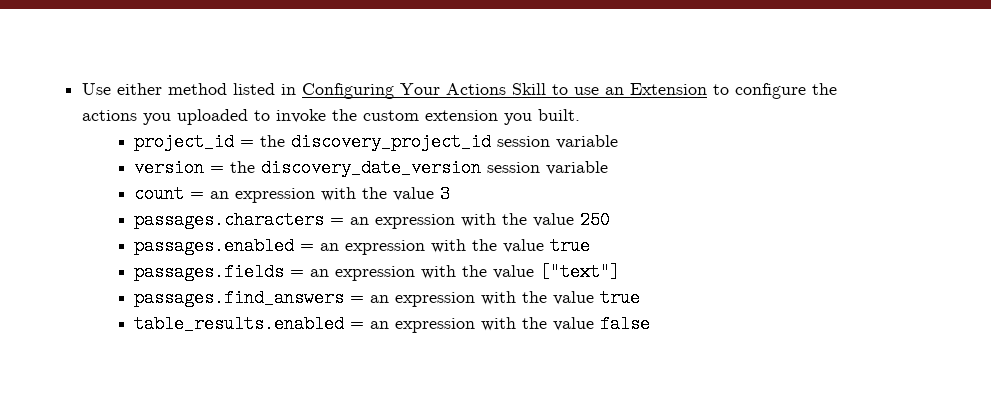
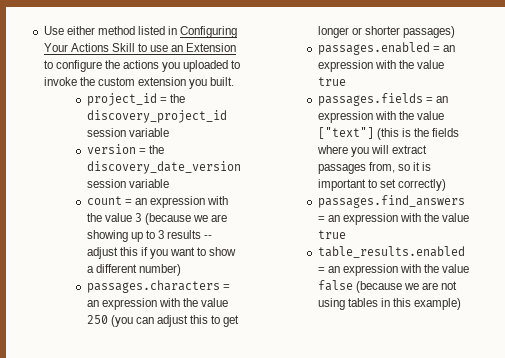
(451, 194) none -> [144,213,228,225] [86,230,213,242] [86,247,237,259] [86,264,181,276] (because we are showing up to 3 results -- adjust this if you want to show a different number)
(611, 220) none -> [110,315,240,327] [317,26,455,38] (you can adjust this to get longer or shorter passages)
(621, 272) none -> [376,128,460,140] [316,145,427,157] [317,162,432,174] [317,179,446,191] (this is the fields where you will extract passages from, so it is important to set correctly)
(651, 324) none -> [355,281,458,293] [317,298,462,310] (because we are not using tables in this example)

